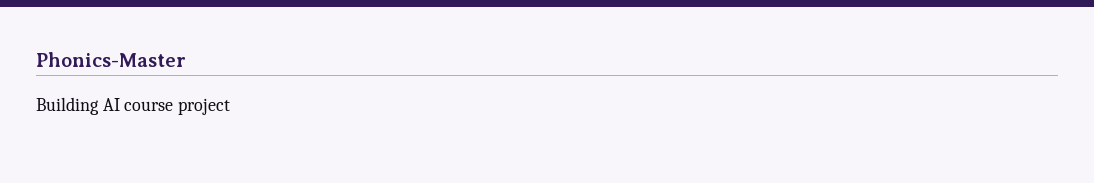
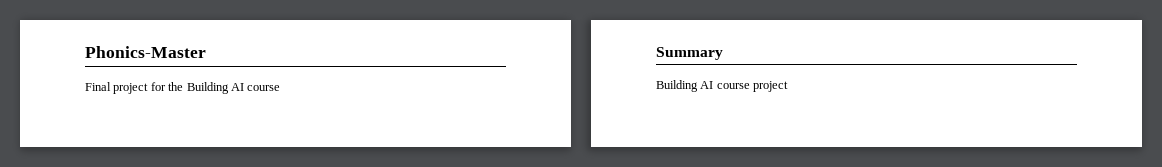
(186, 59) none -> [85,82,281,94] [656,47,723,60] // Final project for the Building AI course // Summary

